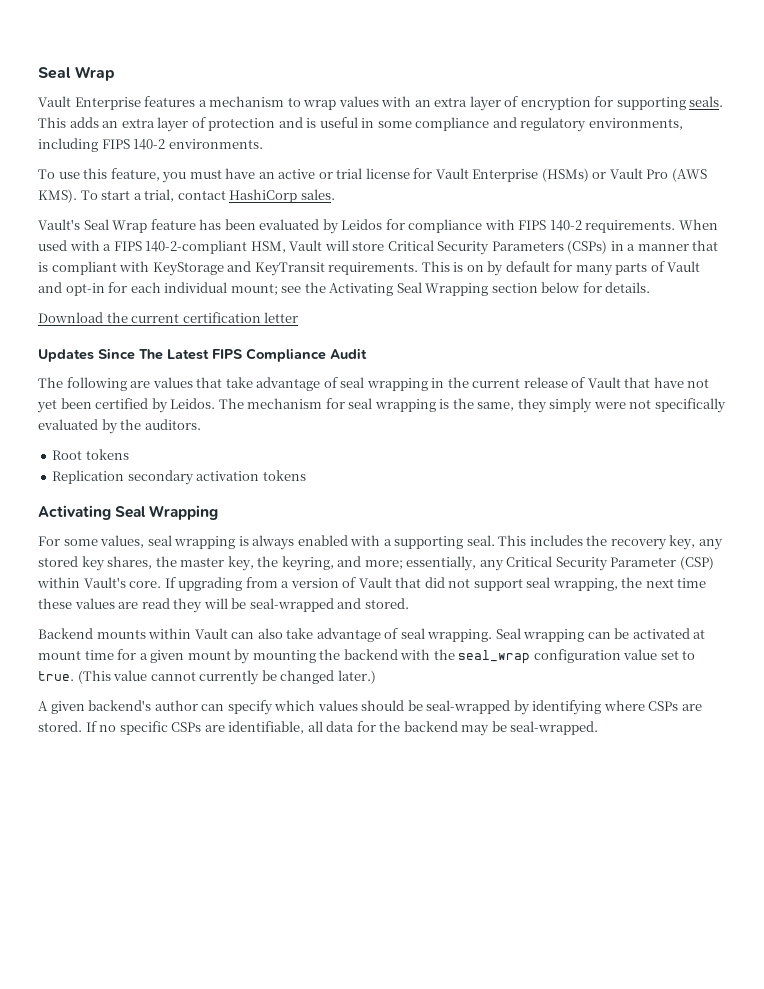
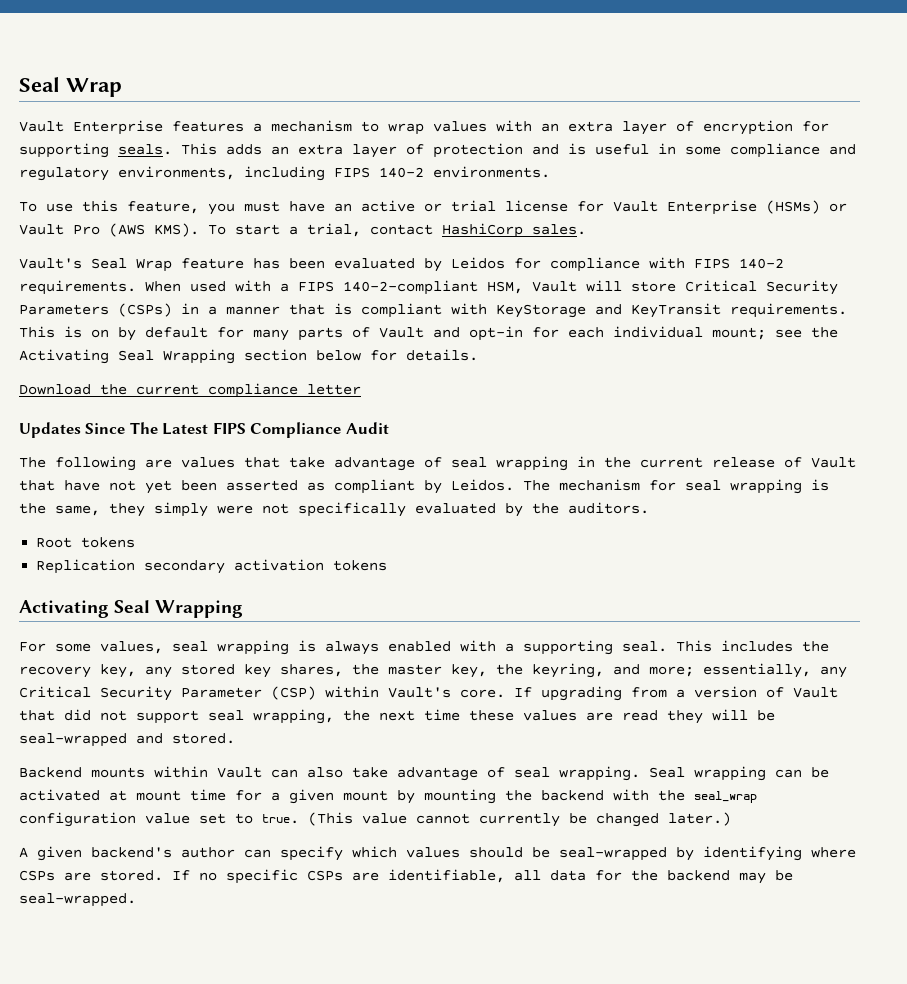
[182,312,261,323] certification -> [208,383,298,398] compliance
[95,398,149,409] certified -> [226,479,415,494] asserted as compliant

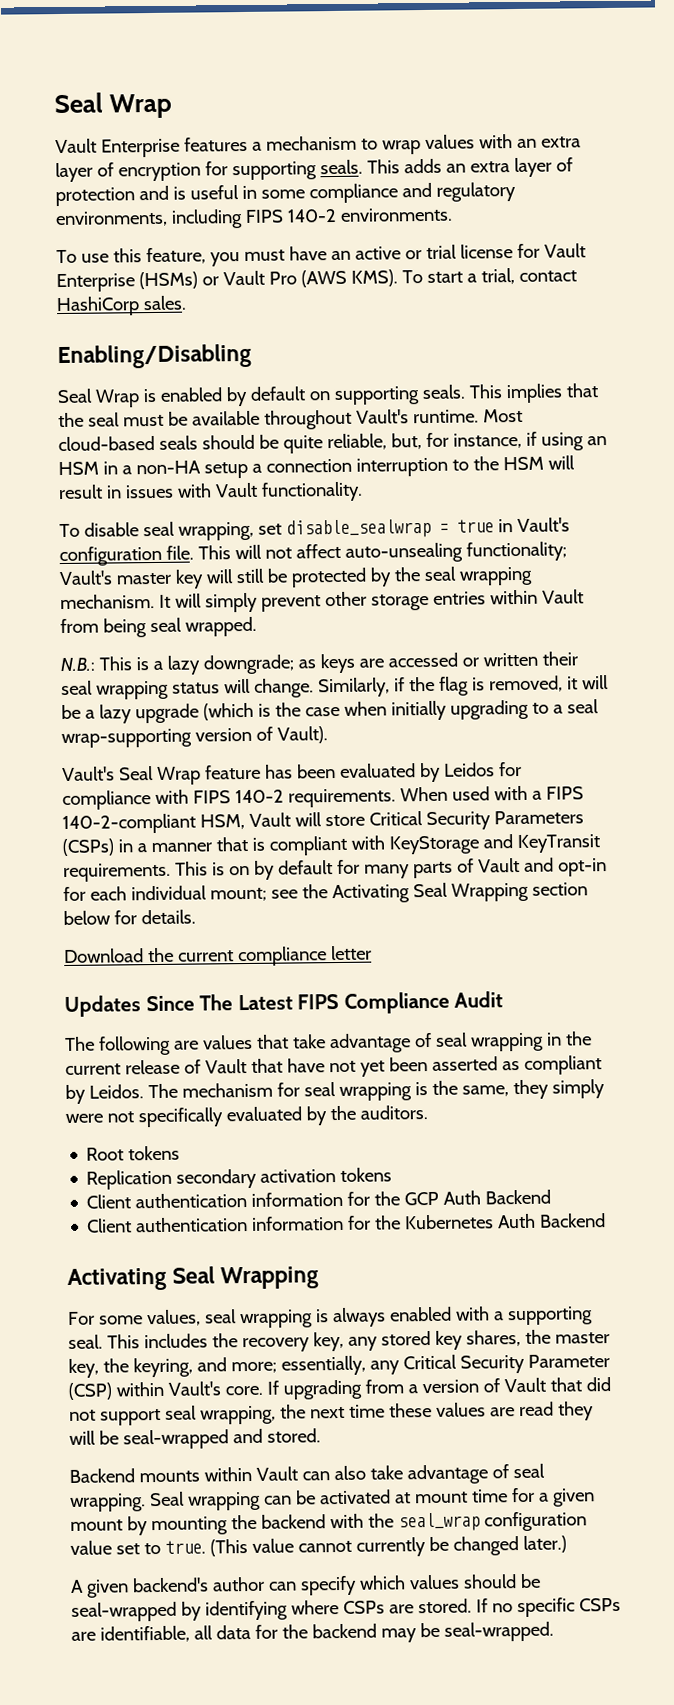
(586, 229) none -> [57,343,252,370] [57,383,599,408] [58,408,523,430] [58,431,607,454] [58,455,575,479] [58,481,363,502] [59,517,570,541] [59,541,567,567] [59,566,533,589] [60,589,584,613] [60,616,257,638] [60,651,578,675] [61,675,609,700] [61,699,599,724] [61,726,328,749] // Enabling/Disabling // Seal Wrap is enabled by default on supporting seals. This implies that the seal must be available throughout Vault's runtime. Most cloud-based seals should be quite reliable, but, for instance, if using an HSM in a non-HA setup a connection interruption to the HSM will result in issues with Vault functionality. // To disable seal wrapping, set disable_sealwrap = true in Vault's configuration file. This will not affect auto-unsealing functionality; Vault's master key will still be protected by the seal wrapping mechanism. It will simply prevent other storage entries within Vault from being seal wrapped. // N.B.: This is a lazy downgrade; as keys are accessed or written their seal wrapping status will change. Similarly, if the flag is removed, it will be a lazy upgrade (which is the case when initially upgrading to a seal wrap-supporting version of Vault).
(388, 565) none -> [86,1189,552,1209] [87,1213,607,1233] // Client authentication information for the GCP Auth Backend // Client authentication information for the Kubernetes Auth Backend

